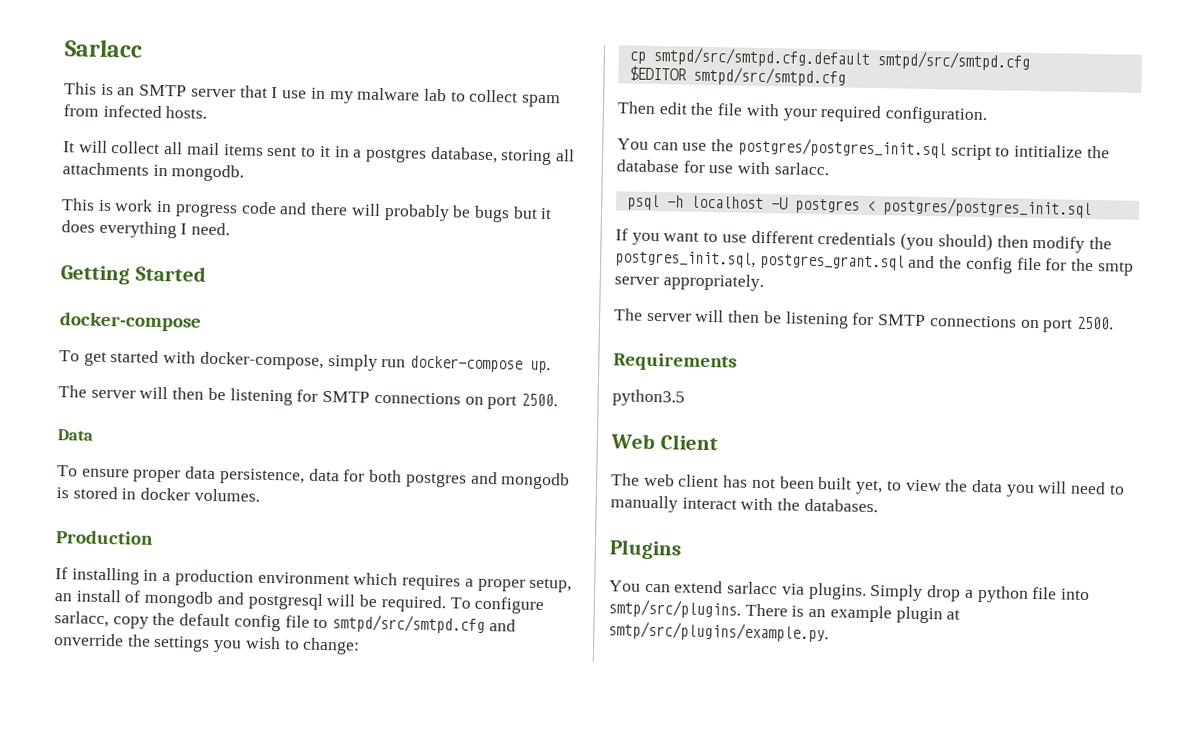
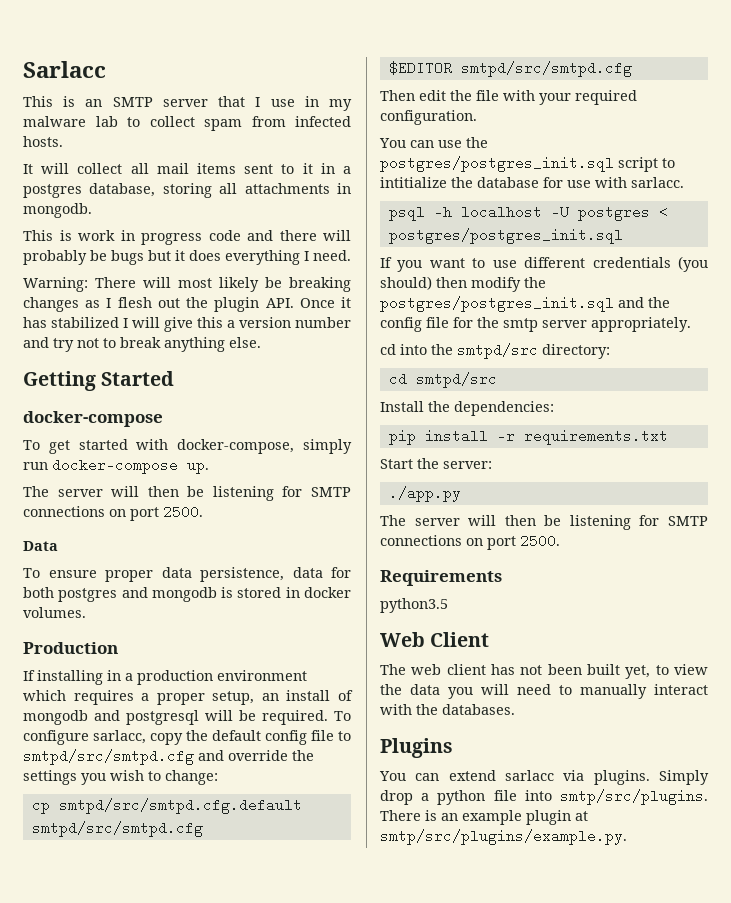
(231, 229) none -> [23,277,351,292] [23,297,352,312] [23,317,351,332] [23,337,261,352] // Warning: There will most likely be breaking changes as I flesh out the plugin API. Once it has stabilized I will give this a version number and try not to break anything else.
[54,633,124,647] onverride -> [228,750,288,761] override
[615,250,905,271] postgres_init.sql, postgres_grant.sql -> [380,296,614,312] postgres/postgres_init.sql
(764, 282) none -> [380,343,610,359] [388,372,497,388] [380,401,554,416] [388,429,668,445] [380,458,492,469] [388,486,461,502] // cd into the smtpd/src directory: // cd smtpd/src // Install the dependencies: // pip install -r requirements.txt // Start the server: // ./app.py

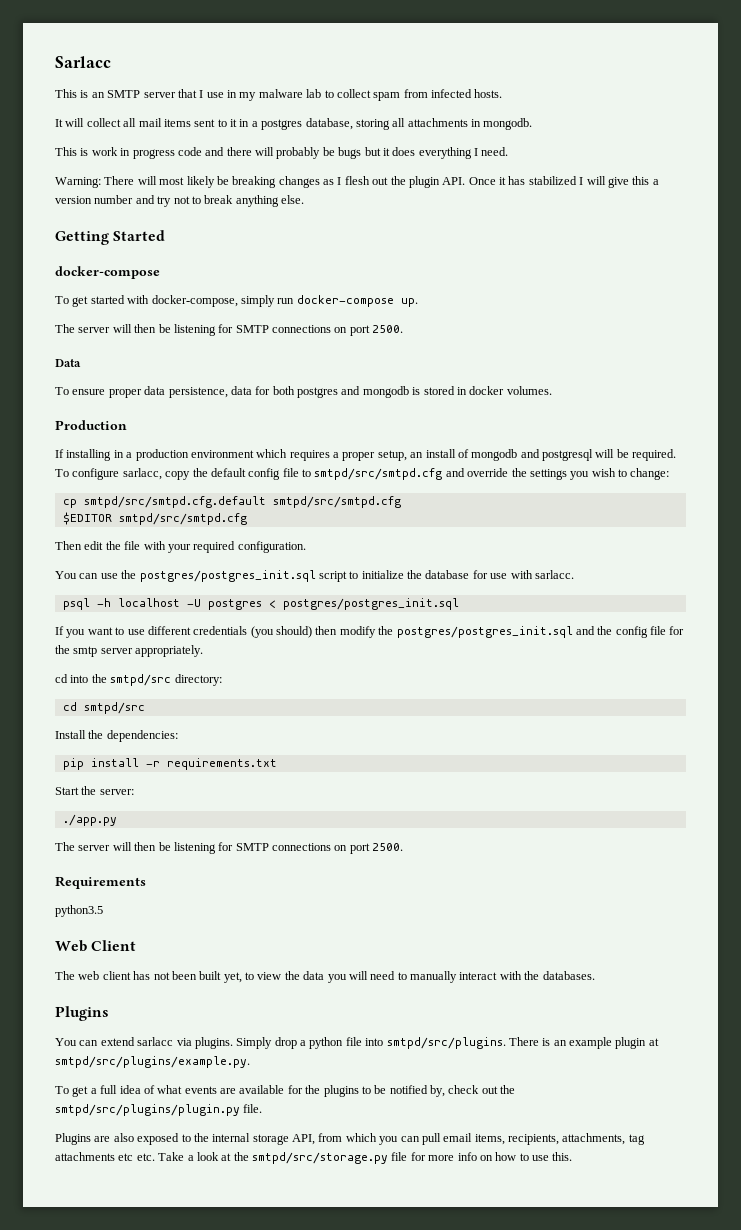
[380,177,447,188] intitialize -> [361,570,404,579] initialize
[560,789,708,805] smtp/src/plugins. -> [386,1037,506,1049] smtpd/src/plugins.
[380,829,627,845] smtp/src/plugins/example.py. -> [55,1056,250,1068] [55,1085,516,1097] [55,1104,263,1116] [55,1133,645,1145] [55,1152,573,1164] smtpd/src/plugins/example.py. // To get a full idea of what events are available for the plugins to be notified by, check out the smtpd/src/plugins/plugin.py file. // Plugins are also exposed to the internal storage API, from which you can pull email items, recipients, attachments, tag attachments etc etc. Take a look at the smtpd/src/storage.py file for more info on how to use this.

